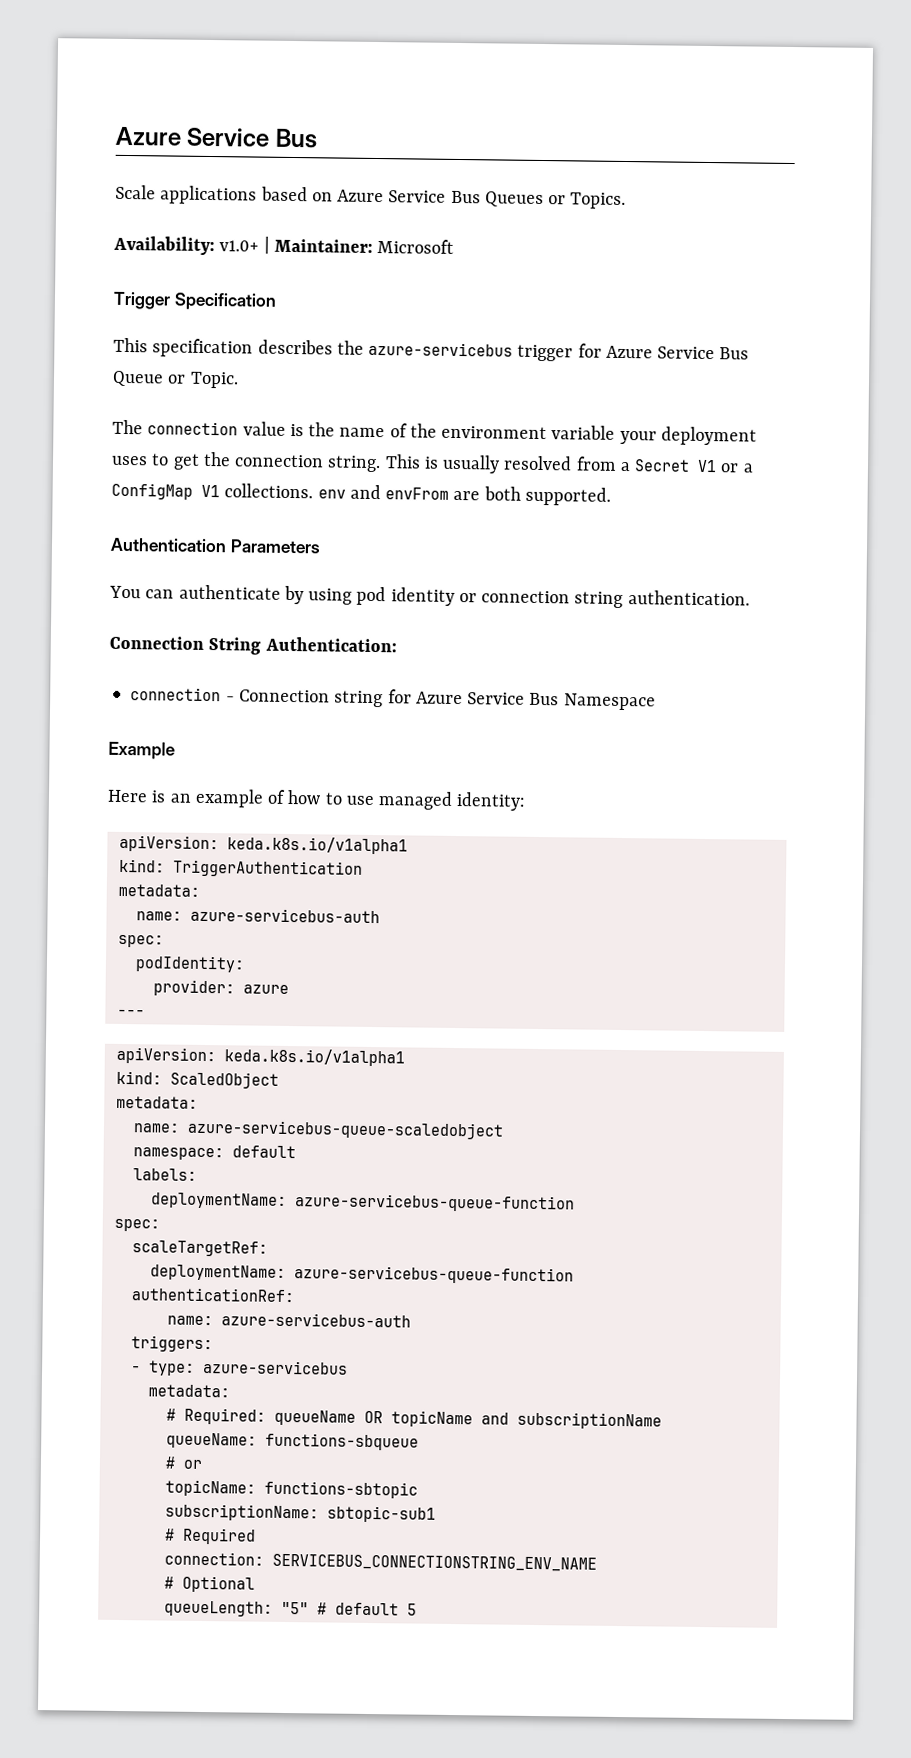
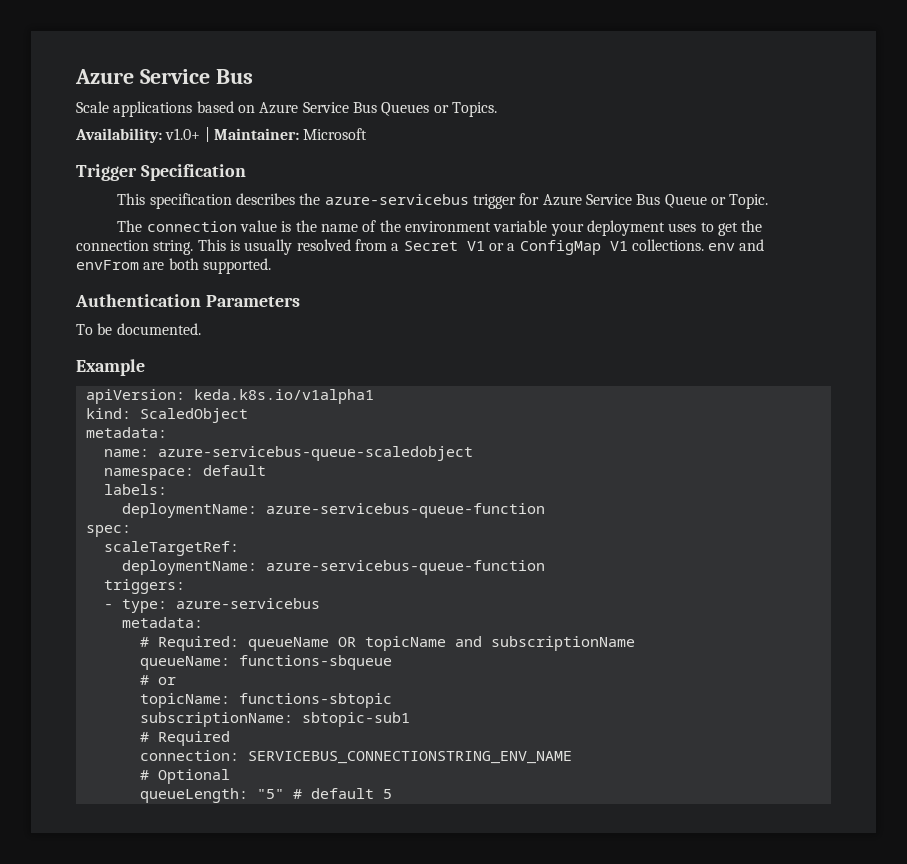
[109,584,750,609] [109,635,397,655] [130,687,656,711] [108,741,175,760] [107,788,527,811] [118,834,408,855] [118,858,363,878] [117,883,200,897] [135,907,380,924] [117,934,164,948] [134,955,245,973] [152,979,289,997] [116,1008,145,1017] You can authenticate by using pod identity or connection string authentication. // Connection String Authentication: // connection - Connection string for Azure Service Bus Namespace // Example // Here is an example of how to use managed identity: // apiVersion: keda.k8s.io/v1alpha1 // kind: TriggerAuthentication // metadata: // name: azure-servicebus-auth // spec: // podIdentity: // provider: azure // --- -> [76,323,201,335] [76,359,145,376] To be documented. // Example
[130,1287,295,1303] [166,1312,411,1328] // authenticationRef: // name: azure-servicebus-auth -> (545, 567) none

